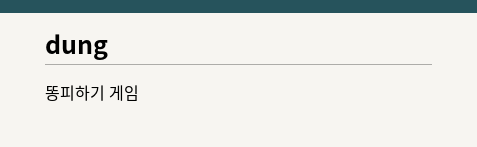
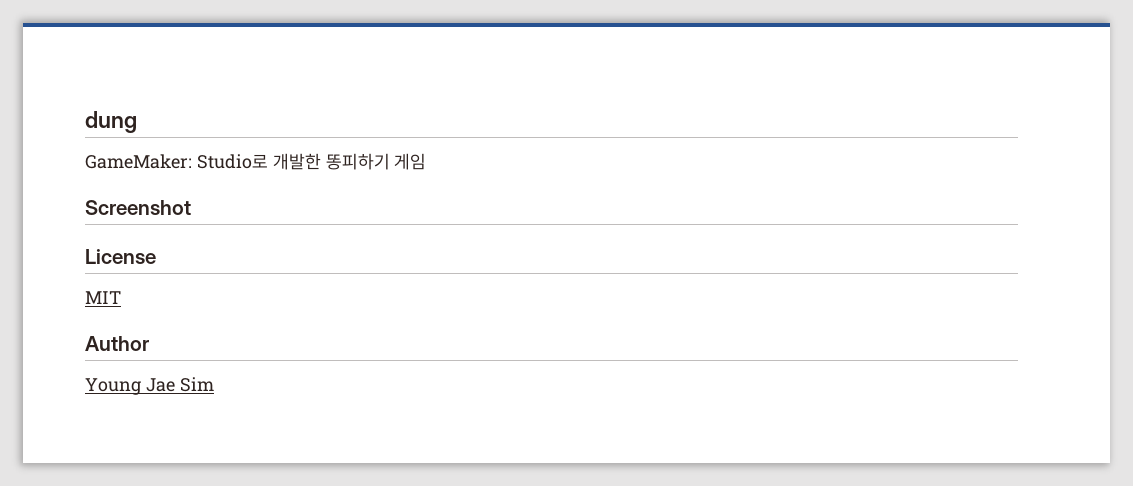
(108, 47) none -> [85,153,321,170] GameMaker: Studio로 개발한
(140, 93) none -> [85,200,191,215] [85,249,156,264] [85,291,121,304] [85,336,149,351] [85,377,214,395] // Screenshot // License // MIT // Author // Young Jae Sim

